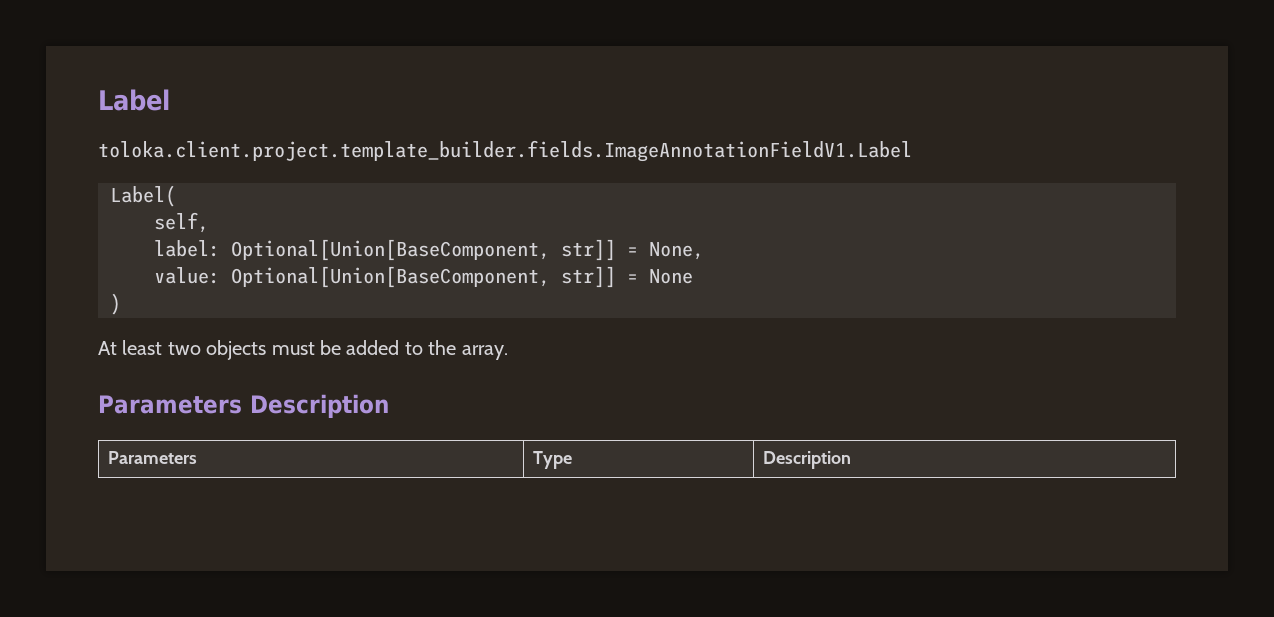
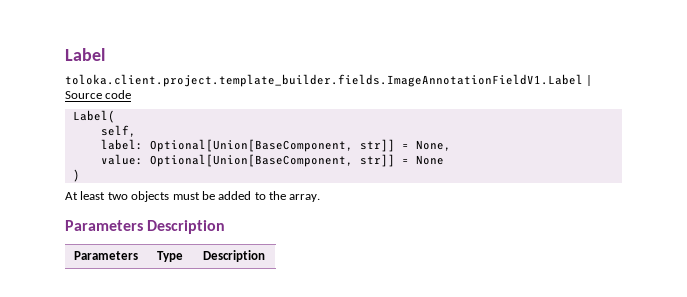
(912, 151) none -> [586,75,593,86] [65,90,132,99] | Source code

